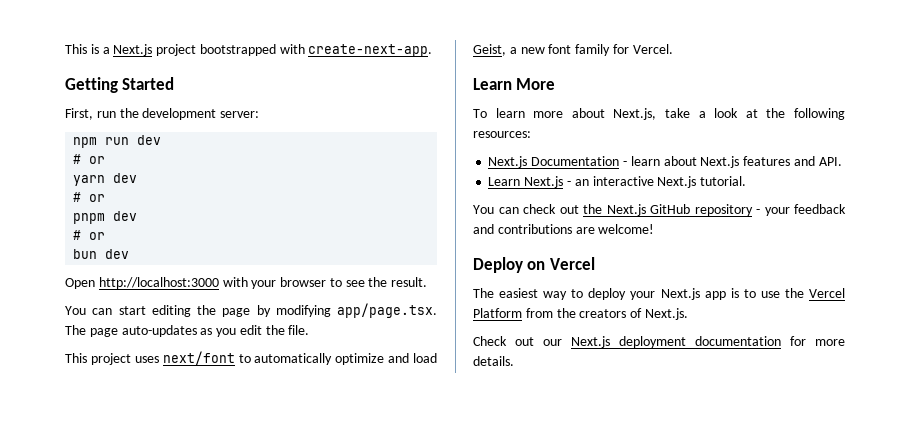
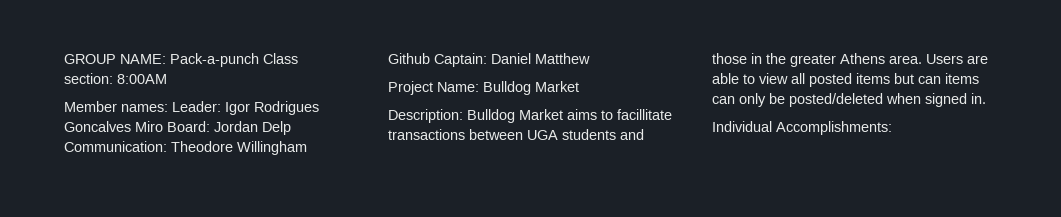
[65,44,433,57] [65,77,175,93] [65,108,260,120] [73,135,162,148] [73,154,106,164] [73,173,138,186] [73,192,106,202] [73,211,138,224] [73,230,106,240] [73,249,130,259] [65,277,428,289] [65,303,437,318] [65,325,310,337] [65,351,437,365] [473,44,673,56] [473,78,556,90] [473,108,845,120] [473,131,531,138] [488,156,842,168] [488,176,747,188] [473,204,846,216] [473,224,655,234] [473,257,595,273] [473,288,845,300] [473,308,688,320] [473,336,845,348] [473,356,514,366] This is a Next.js project bootstrapped with create-next-app. // Getting Started // First, run the development server: // npm run dev // # or // yarn dev // # or // pnpm dev // # or // bun dev // Open http://localhost:3000 with your browser to see the result. // You can start editing the page by modifying app/page.tsx. The page auto-updates as you edit the file. // This project uses next/font to automatically optimize and load Geist, a new font family for Vercel. // Learn More // To learn more about Next.js, take a look at the following resources: // Next.js Documentation - learn about Next.js features and API. // Learn Next.js - an interactive Next.js tutorial. // You can check out the Next.js GitHub repository - your feedback and contributions are welcome! // Deploy on Vercel // The easiest way to deploy your Next.js app is to use the Vercel Platform from the creators of Next.js. // Check out our Next.js deployment documentation for more details. -> [64,53,298,67] [64,73,167,84] [64,101,319,115] [64,121,291,135] [64,141,307,155] [388,53,590,67] [388,81,579,95] [388,109,672,123] [388,129,644,140] [712,53,988,67] [712,73,979,87] [712,93,986,107] [712,121,892,135] GROUP NAME: Pack-a-punch Class section: 8:00AM // Member names: Leader: Igor Rodrigues Goncalves Miro Board: Jordan Delp Communication: Theodore Willingham Github Captain: Daniel Matthew // Project Name: Bulldog Market // Description: Bulldog Market aims to facillitate transactions between UGA students and those in the greater Athens area. Users are able to view all posted items but can items can only be posted/deleted when signed in. // Individual Accomplishments:

